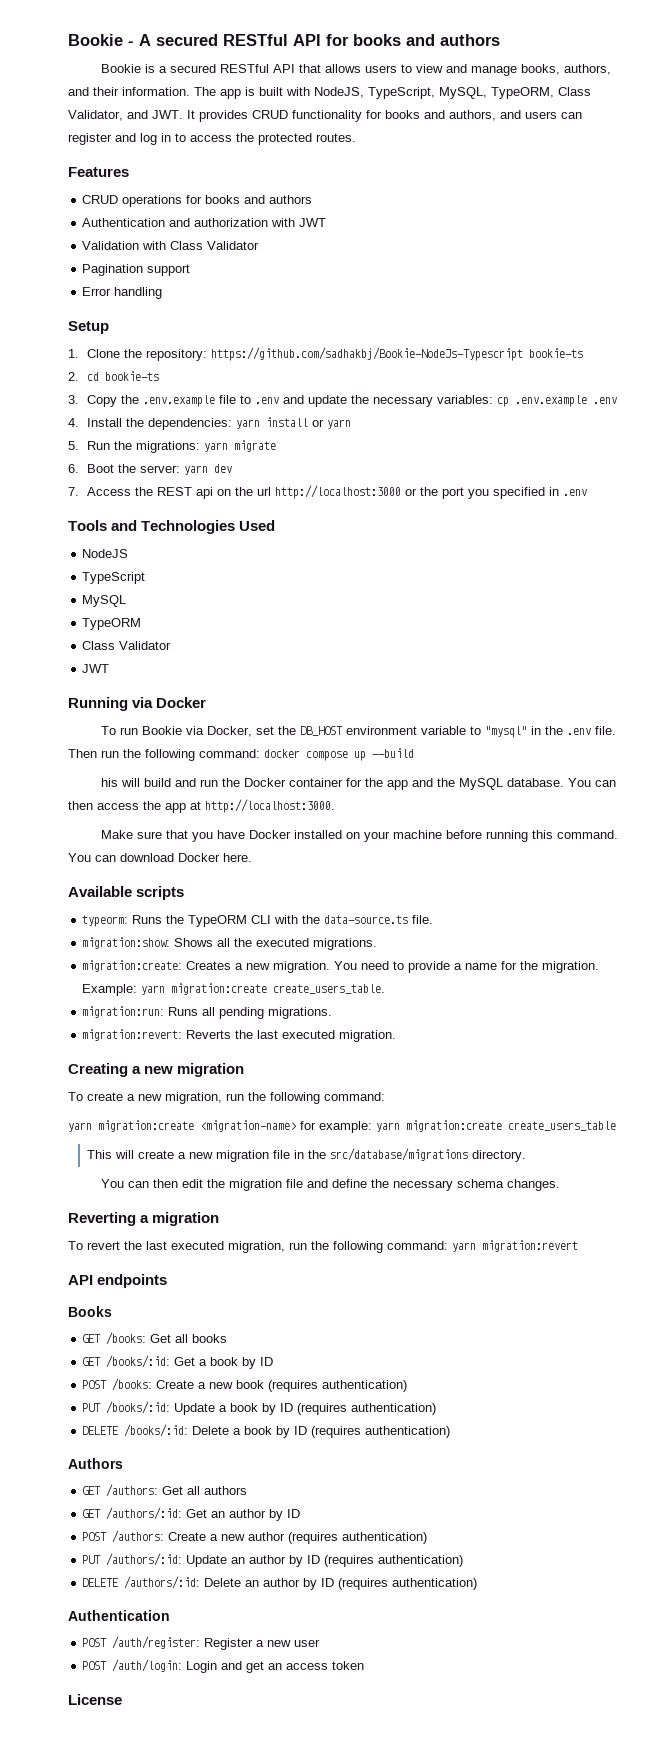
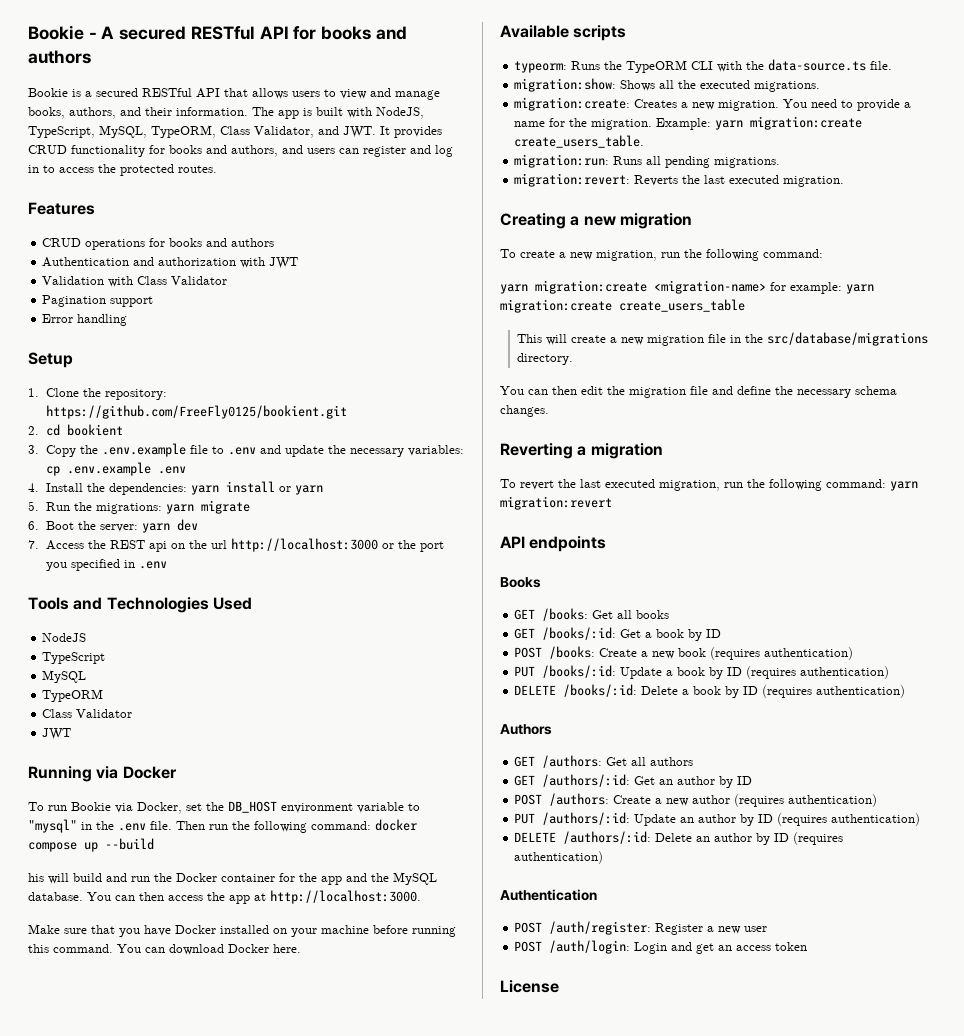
[211,347,584,361] https://github.com/sadhakbj/Bookie-NodeJs-Typescript bookie-ts -> [45,405,347,419] https://github.com/FreeFly0125/bookient.git
[105,371,160,381] bookie-ts -> [66,424,123,436] bookient

